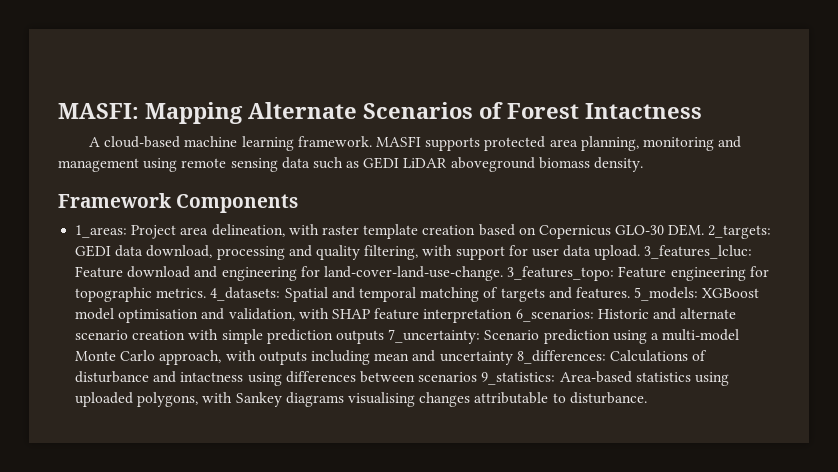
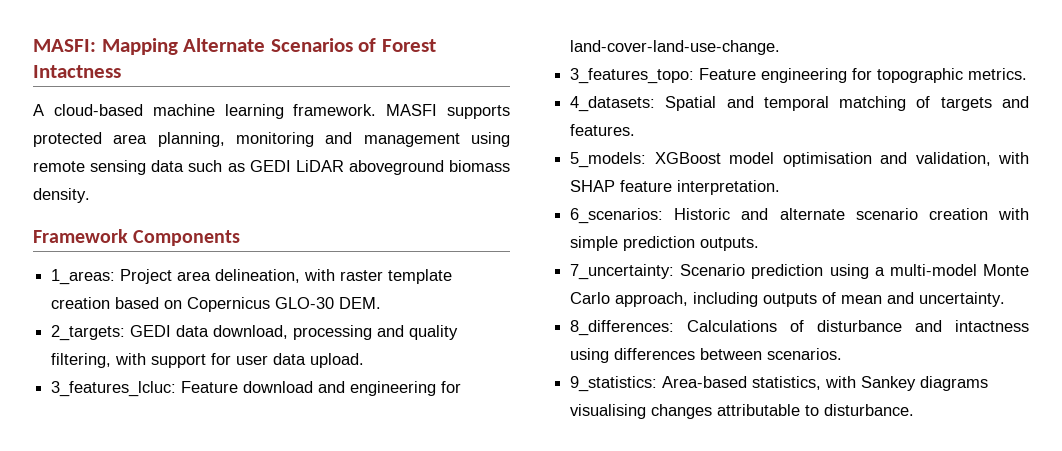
(705, 230) none -> (382, 303) //
(641, 252) none -> (365, 360) //
(503, 273) none -> (781, 47) //
(207, 293) none -> (1028, 74) //
(630, 293) none -> (636, 130) //
[423,309,513,323] interpretation -> [677,180,781,195] interpretation. //
[335,330,384,344] outputs -> [700,237,760,251] outputs. //
[225,350,370,365] with outputs including -> [693,292,837,307] including outputs of
[439,351,513,365] uncertainty -> [919,292,1006,307] uncertainty. //
[418,372,478,382] scenarios -> [767,348,843,360] scenarios. //
[635,372,729,386] [75,392,199,407] statistics using uploaded polygons, -> [752,376,822,390] statistics,

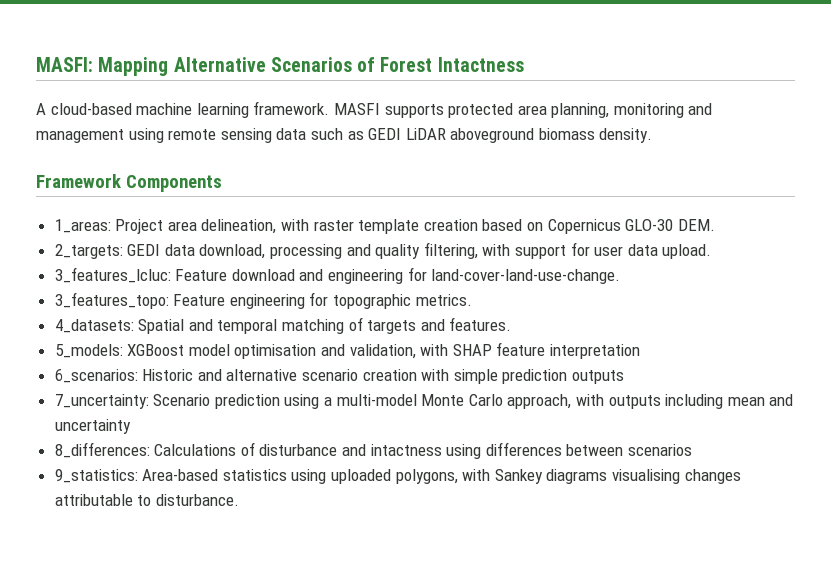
[183,38,266,52] Alternate -> [173,57,266,72] Alternative
[677,180,781,195] interpretation. -> [550,344,641,359] interpretation
[779,208,845,220] alternate -> [226,369,298,381] alternative
[700,237,760,251] outputs. -> [572,370,625,384] outputs
[693,292,837,307] including outputs of -> [576,394,724,409] with outputs including
[919,292,1006,307] uncertainty. -> [54,419,131,434] uncertainty
[767,348,843,360] scenarios. -> [628,444,693,456] scenarios
[752,376,822,390] statistics, -> [222,469,458,484] statistics using uploaded polygons,

